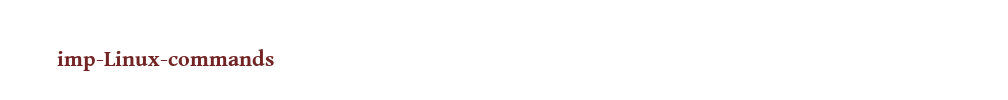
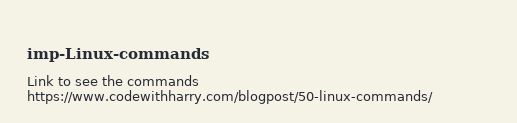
(274, 60) none -> [27,75,199,86] [27,90,433,104] // Link to see the commands https://www.codewithharry.com/blogpost/50-linux-commands/

